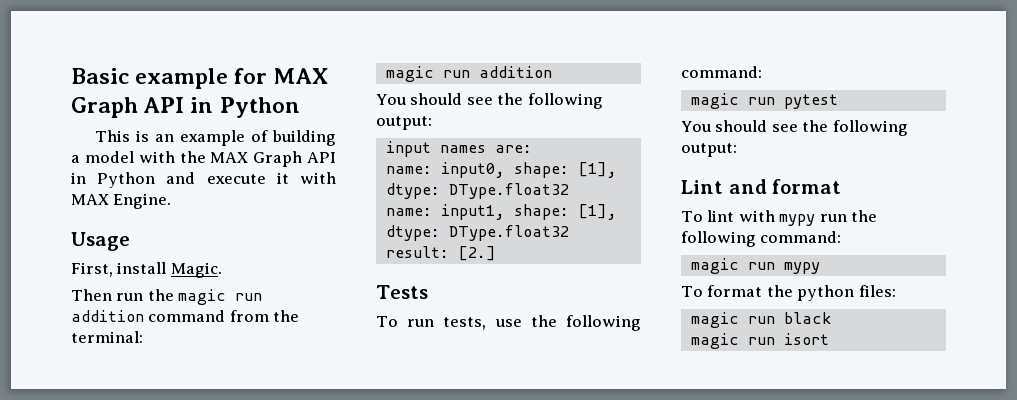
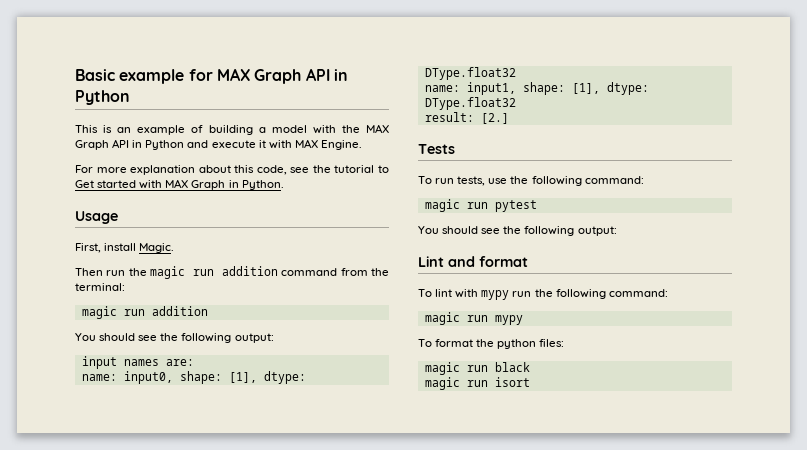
(172, 201) none -> [75,165,389,175] [75,179,284,190] // For more explanation about this code, see the tutorial to Get started with MAX Graph in Python.

